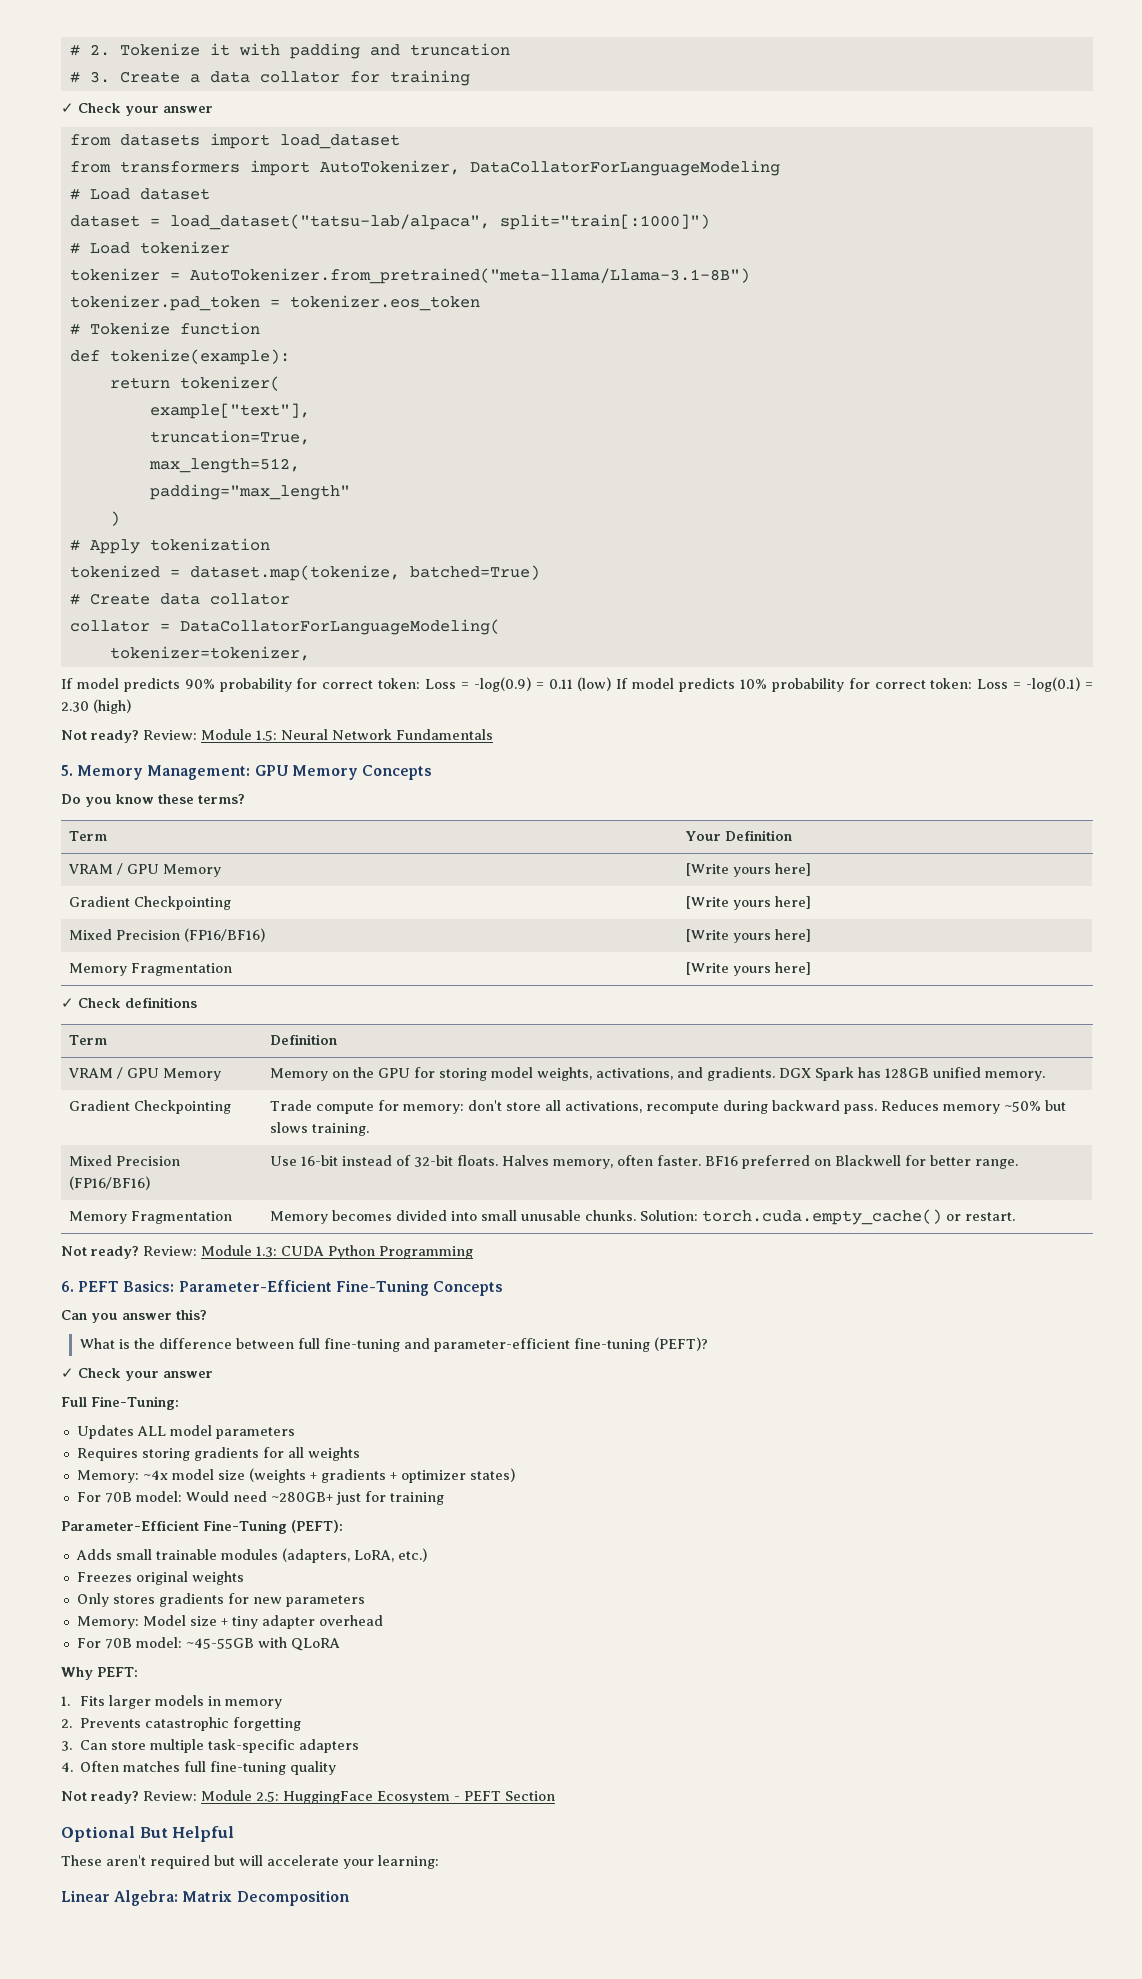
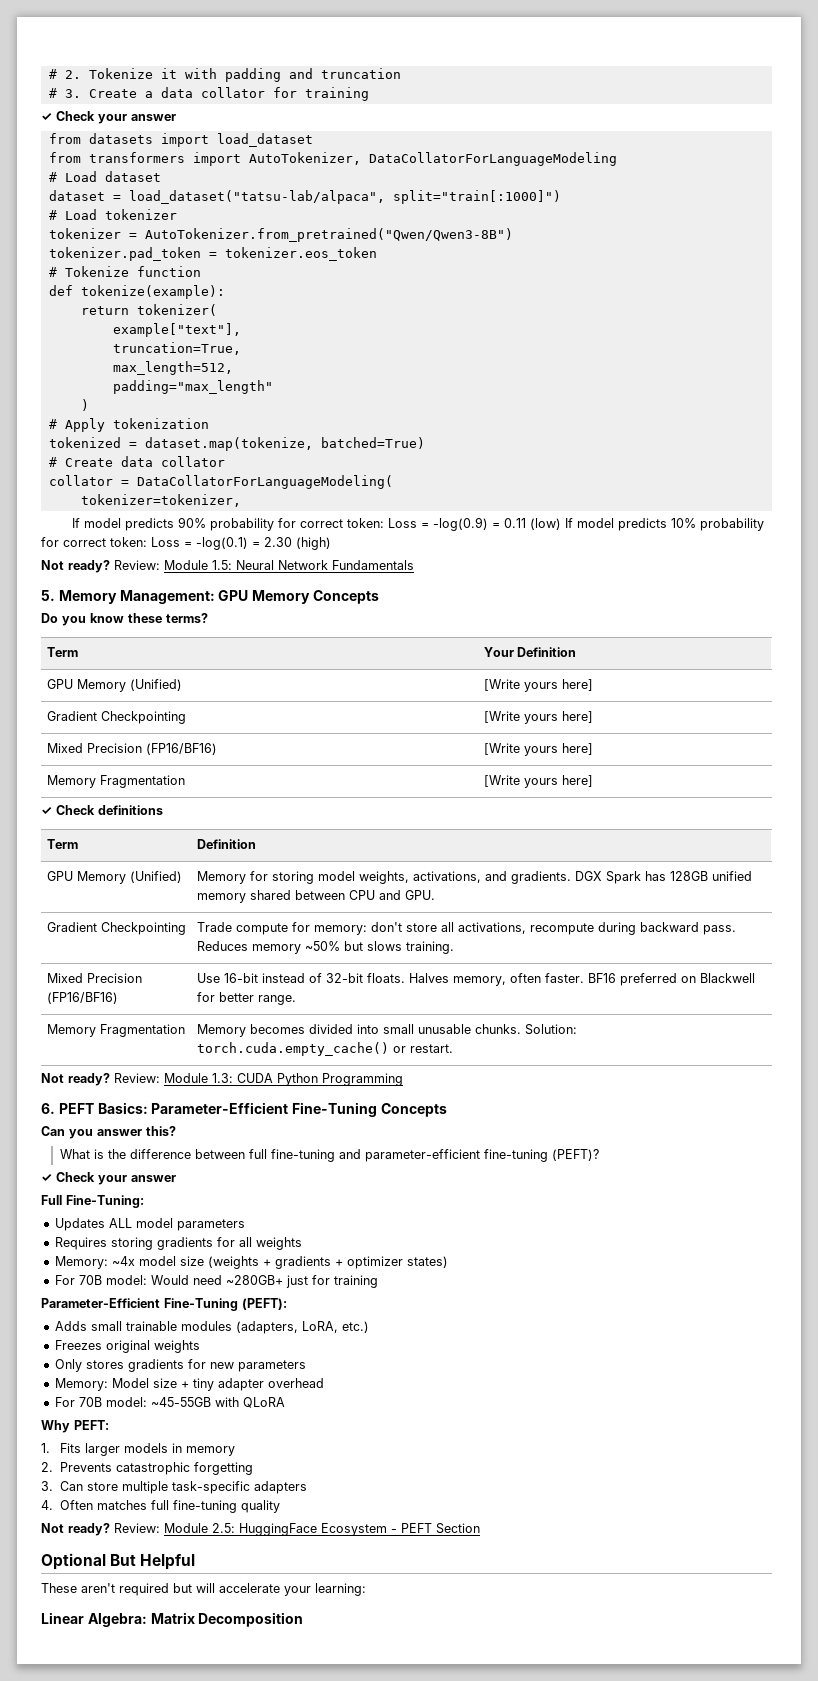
[189,268,750,284] AutoTokenizer.from_pretrained("meta-llama/Llama-3.1-8B") -> [144,228,513,242] AutoTokenizer.from_pretrained("Qwen/Qwen3-8B")
[68,863,222,877] VRAM / GPU Memory -> [46,679,182,692] GPU Memory (Unified)
[68,1067,222,1081] [270,1067,411,1081] VRAM / GPU Memory | Memory on the GPU -> [46,871,182,884] [196,871,246,884] GPU Memory (Unified) | Memory
[985,1071,1046,1081] memory. -> [196,890,435,903] memory shared between CPU and GPU.

